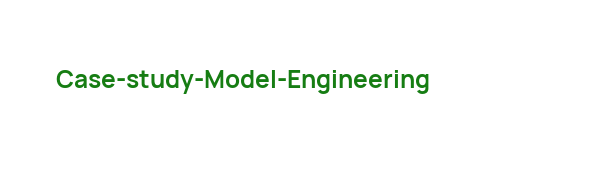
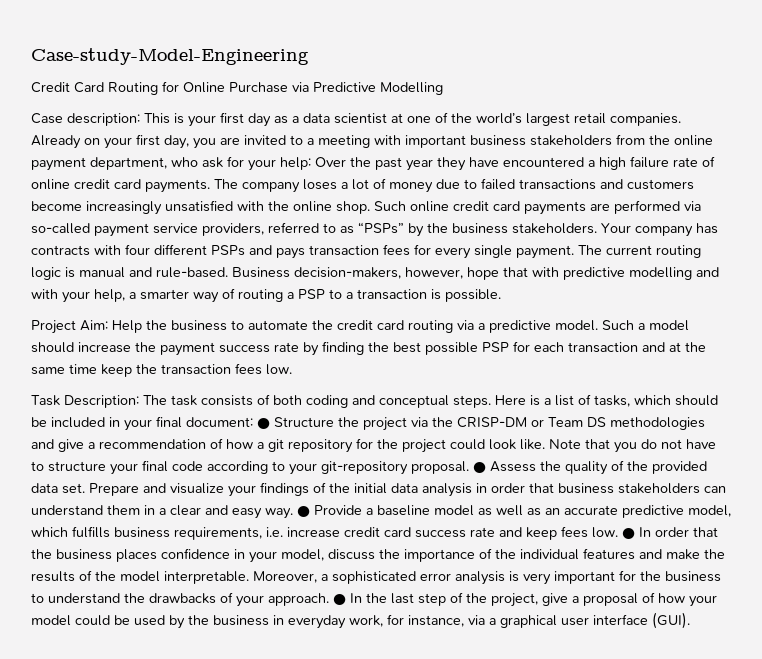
(430, 82) none -> [31,81,443,95] [31,112,681,127] [31,134,713,149] [31,156,715,171] [31,178,694,193] [31,200,701,215] [31,222,718,237] [31,244,701,259] [31,267,719,280] [31,288,501,303] [31,320,689,334] [31,341,706,356] [31,363,292,377] [31,394,718,408] [31,416,705,431] [31,438,716,453] [31,460,707,475] [31,482,726,497] [31,505,731,519] [31,526,718,540] [31,548,725,563] [31,570,721,585] [31,592,717,607] [31,612,690,629] // Credit Card Routing for Online Purchase via Predictive Modelling // Case description: This is your first day as a data scientist at one of the world’s largest retail companies. Already on your first day, you are invited to a meeting with important business stakeholders from the online payment department, who ask for your help: Over the past year they have encountered a high failure rate of online credit card payments. The company loses a lot of money due to failed transactions and customers become increasingly unsatisfied with the online shop. Such online credit card payments are performed via so-called payment service providers, referred to as “PSPs” by the business stakeholders. Your company has contracts with four different PSPs and pays transaction fees for every single payment. The current routing logic is manual and rule-based. Business decision-makers, however, hope that with predictive modelling and with your help, a smarter way of routing a PSP to a transaction is possible. // Project Aim: Help the business to automate the credit card routing via a predictive model. Such a model should increase the payment success rate by finding the best possible PSP for each transaction and at the same time keep the transaction fees low. // Task Description: The task consists of both coding and conceptual steps. Here is a list of tasks, which should be included in your final document: ● Structure the project via the CRISP-DM or Team DS methodologies and give a recommendation of how a git repository for the project could look like. Note that you do not have to structure your final code according to your git-repository proposal. ● Assess the quality of the provided data set. Prepare and visualize your findings of the initial data analysis in order that business stakeholders can understand them in a clear and easy way. ● Provide a baseline model as well as an accurate predictive model, which fulfills business requirements, i.e. increase credit card success rate and keep fees low. ● In order that the business places confidence in your model, discuss the importance of the individual features and make the results of the model interpretable. Moreover, a sophisticated error analysis is very important for the business to understand the drawbacks of your approach. ● In the last step of the project, give a proposal of how your model could be used by the business in everyday work, for instance, via a graphical user interface (GUI).

